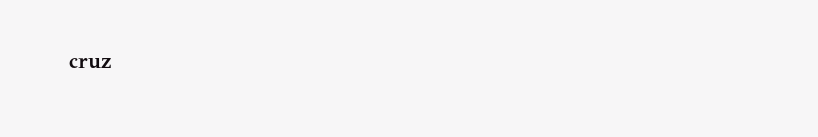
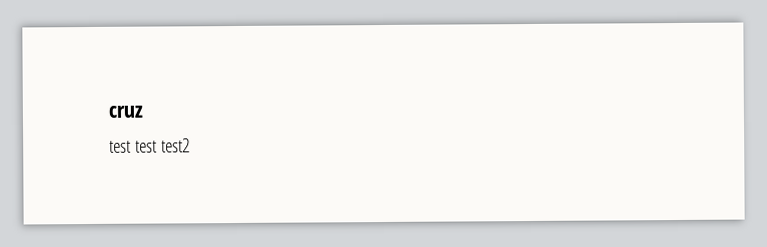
(111, 63) none -> [109,138,191,153] // test test test2

